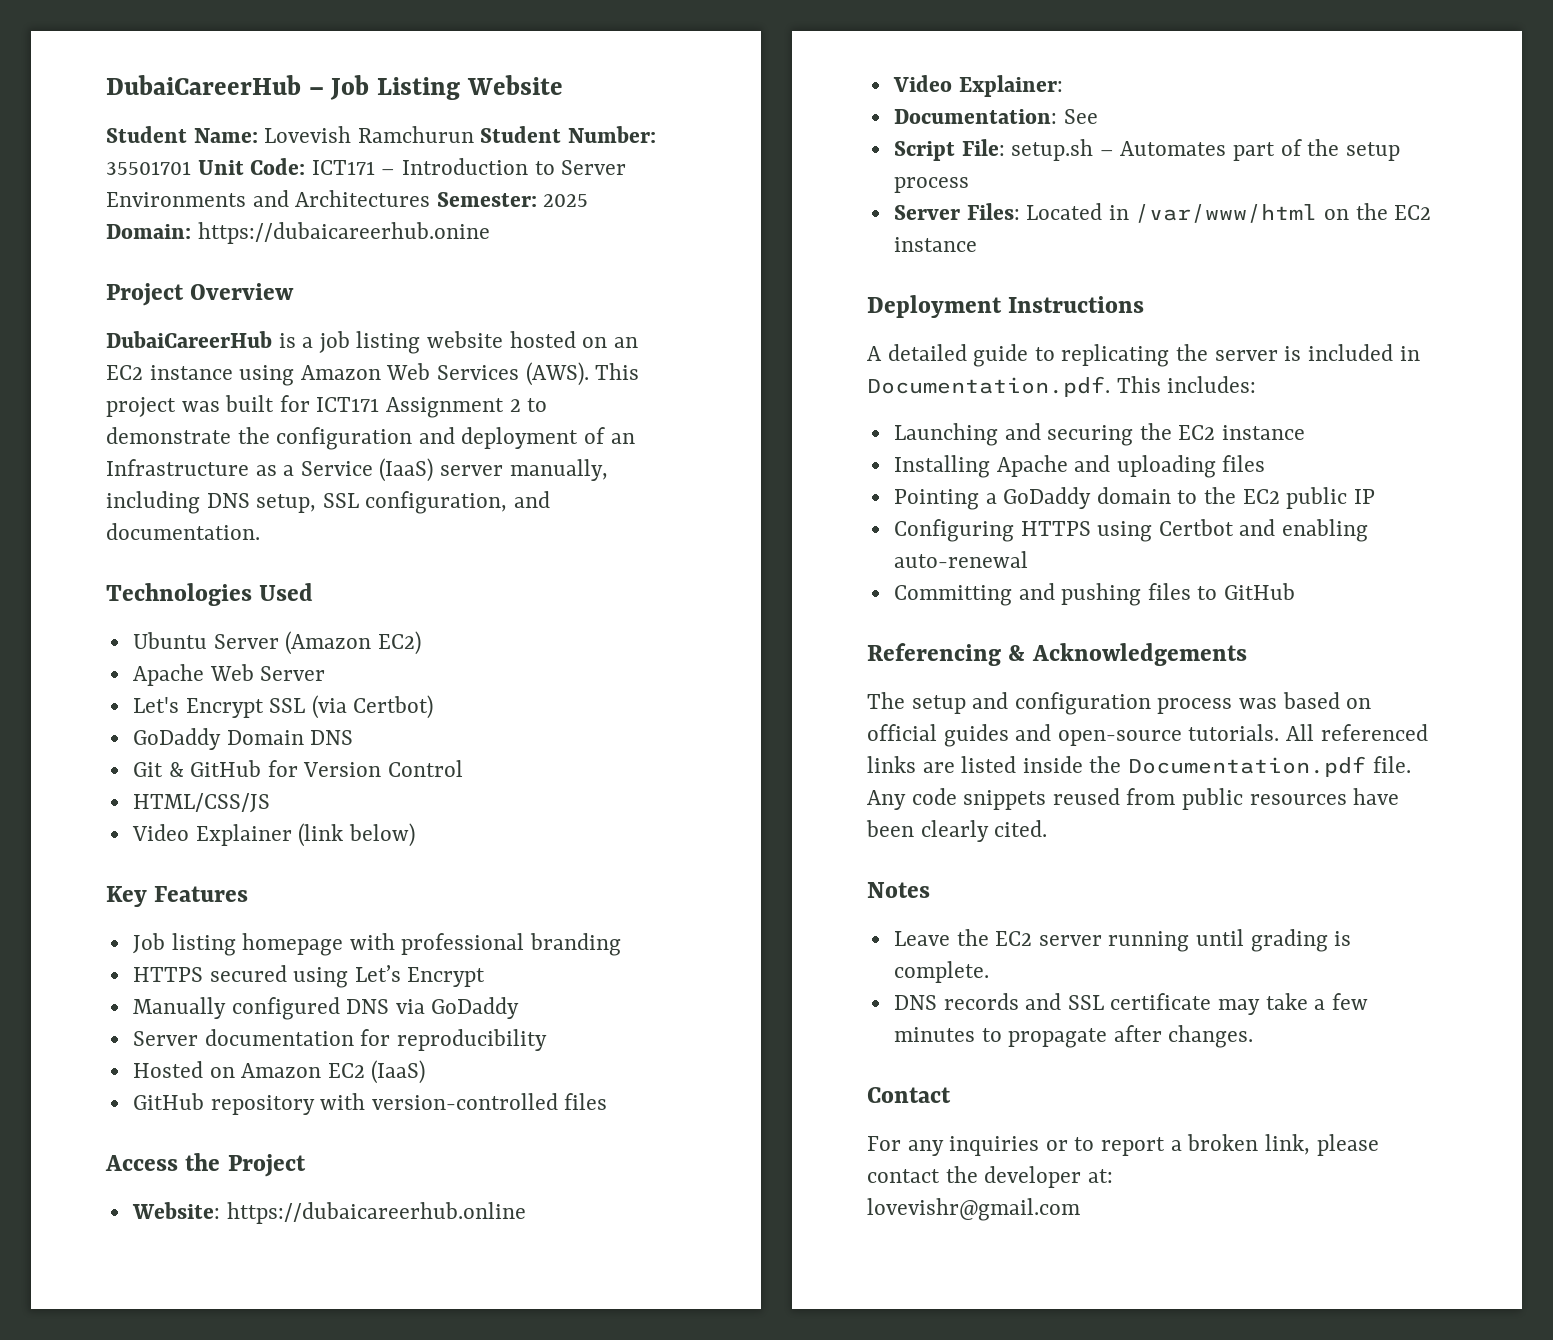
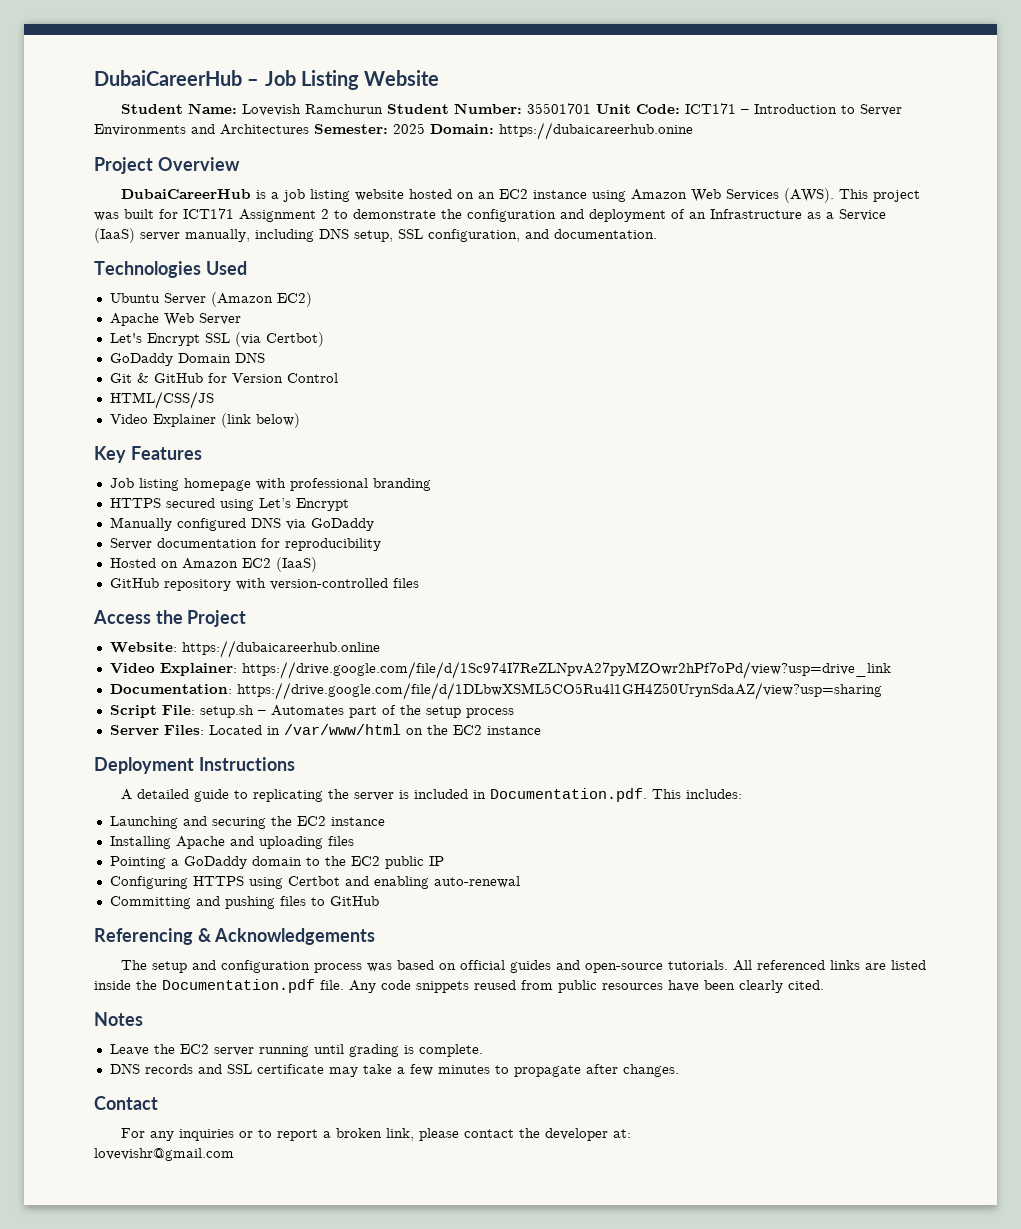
(1063, 86) none -> [241,661,891,679] https://drive.google.com/file/d/1Sc974I7ReZLNpvA27pyMZOwr2hPf7oPd/view?usp=drive_link
[1063,109,1098,124] See -> [236,682,882,700] https://drive.google.com/file/d/1DLbwXSML5CO5Ru4l1GH4Z50UrynSdaAZ/view?usp=sharing

